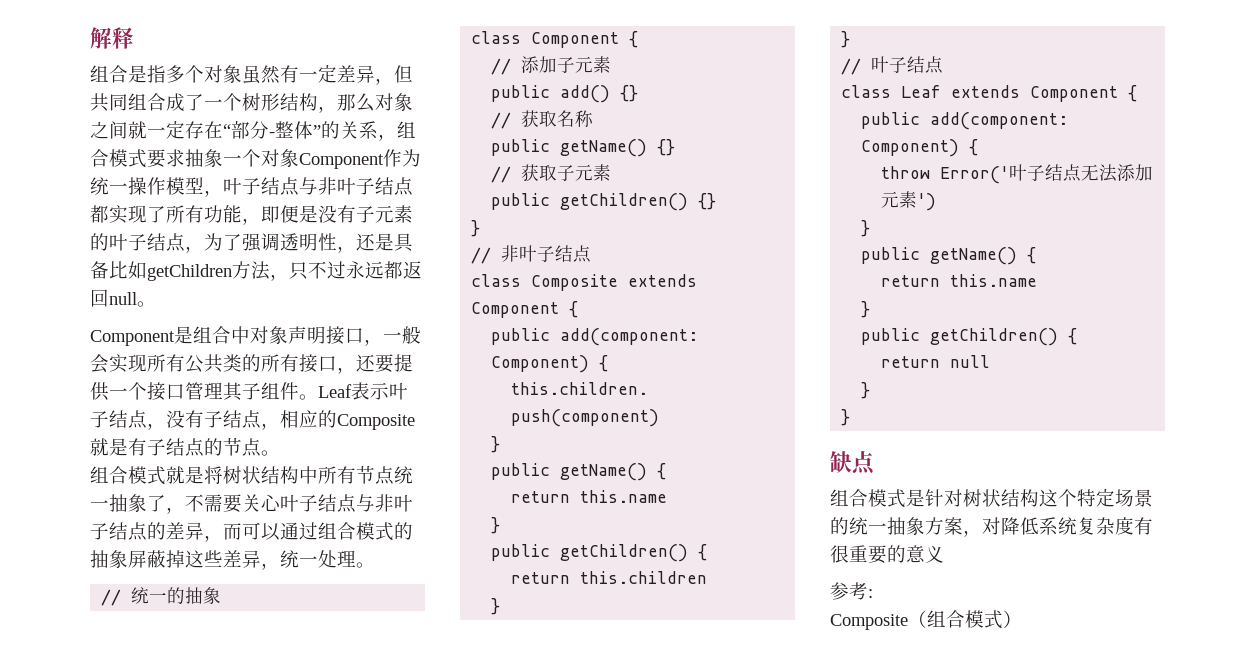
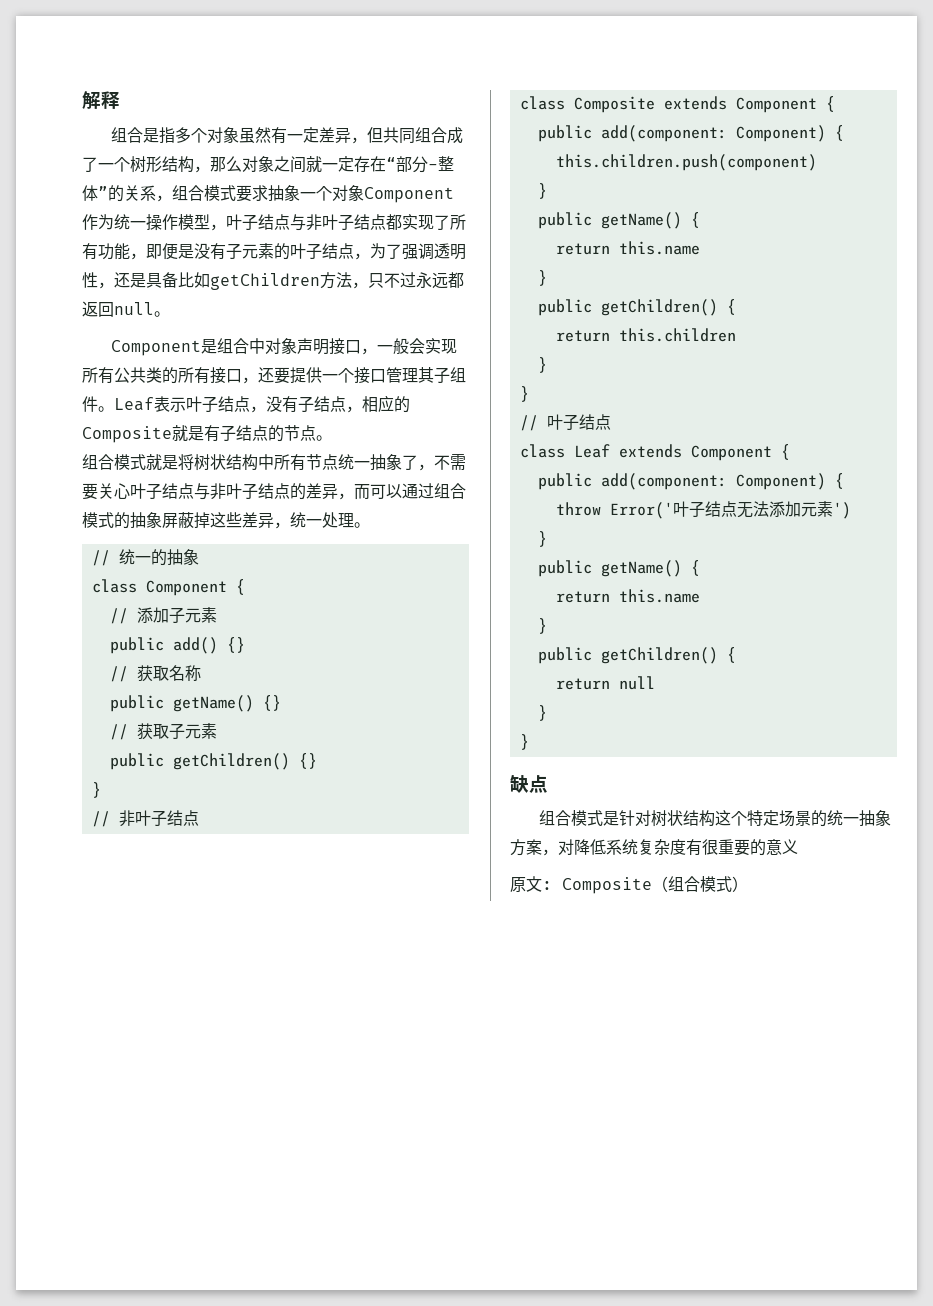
[830,582,868,600] 参考 -> [510,876,542,892] 原文
(873, 593) // -> (552, 885) none

